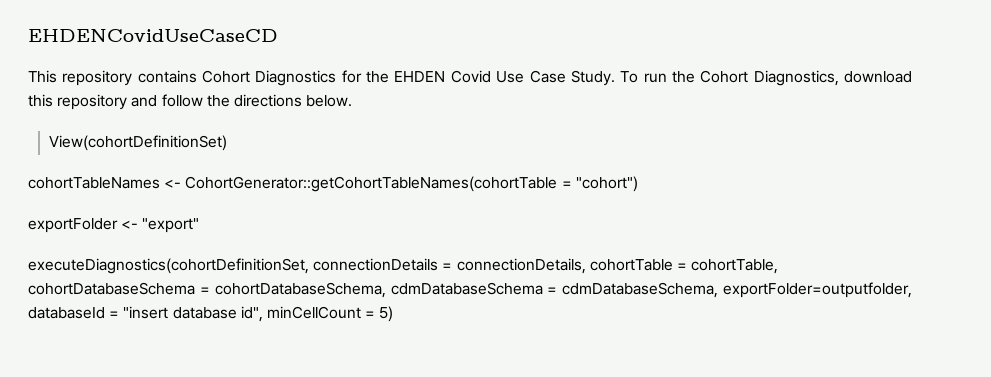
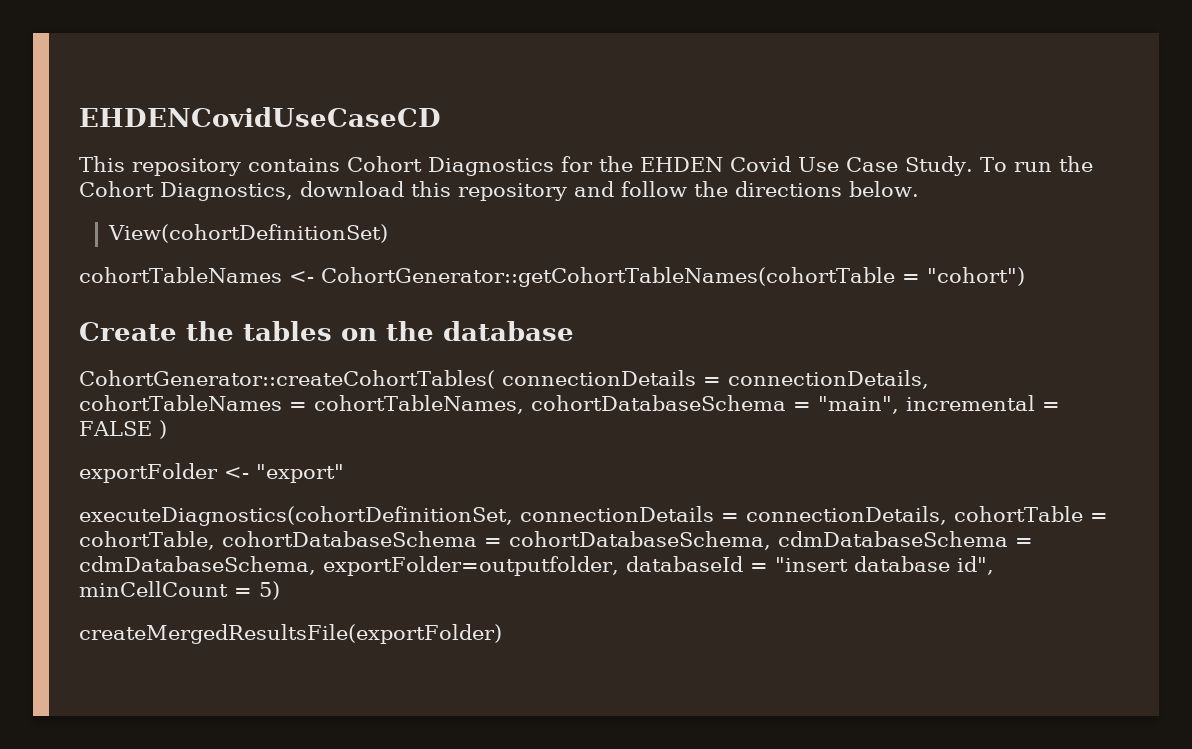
(638, 184) none -> [79,321,574,341] [79,370,929,389] [79,395,1060,414] [79,420,167,439] // Create the tables on the database // CohortGenerator::createCohortTables( connectionDetails = connectionDetails, cohortTableNames = cohortTableNames, cohortDatabaseSchema = "main", incremental = FALSE )
(394, 314) none -> [79,624,502,644] // createMergedResultsFile(exportFolder)

